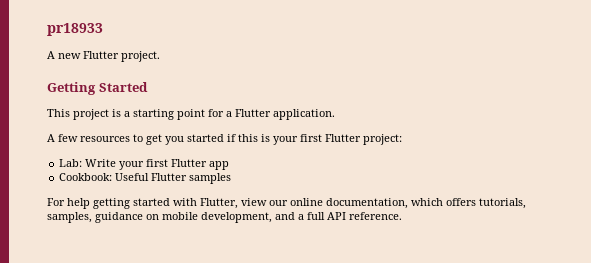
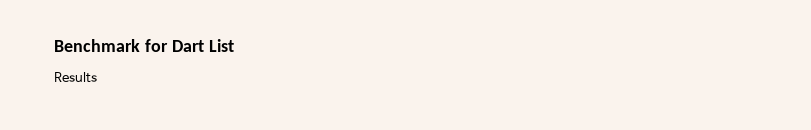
[47,23,103,36] [47,51,160,62] [47,82,148,95] [47,109,335,120] [47,134,402,145] [59,159,230,170] [59,173,232,184] [47,198,526,209] [47,212,402,223] pr18933 // A new Flutter project. // Getting Started // This project is a starting point for a Flutter application. // A few resources to get you started if this is your first Flutter project: // Lab: Write your first Flutter app // Cookbook: Useful Flutter samples // For help getting started with Flutter, view our online documentation, which offers tutorials, samples, guidance on mobile development, and a full API reference. -> [54,39,234,52] [54,72,97,83] Benchmark for Dart List // Results

